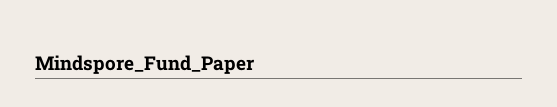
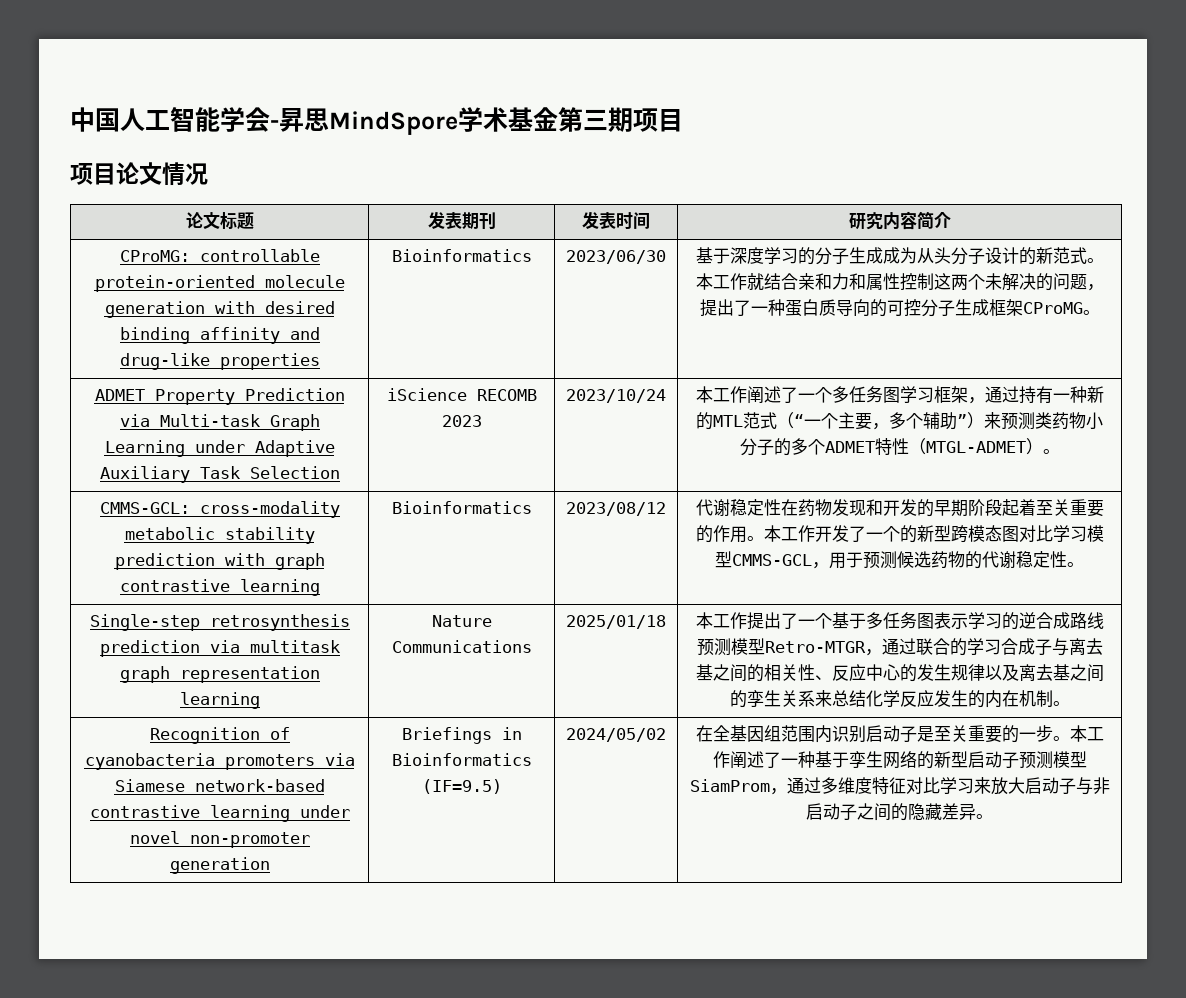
[35,55,254,74] Mindspore_Fund_Paper -> [70,107,683,135] [70,162,208,186] [185,212,254,230] [427,211,496,230] [582,211,650,230] [848,211,951,230] [119,249,320,262] [94,275,345,292] [104,301,335,318] [119,327,320,344] [119,353,320,370] [391,249,532,262] [566,250,666,264] [695,247,1104,265] [695,273,1104,291] [699,299,1100,317] [94,388,345,405] [119,414,320,431] [104,440,335,457] [99,466,340,483] [386,388,537,401] [441,415,482,427] [566,389,666,403] [695,386,1104,404] [696,412,1103,430] [739,438,1060,456] [99,501,340,518] [124,527,315,544] [114,553,325,570] [119,579,320,596] [391,501,532,514] [566,502,666,516] [695,499,1104,517] [695,525,1104,543] [715,551,1084,569] [89,614,350,631] [99,640,340,657] [119,666,320,683] [179,692,260,709] [431,615,492,627] [391,640,532,653] [566,615,666,629] [695,612,1104,630] [696,638,1103,656] [695,664,1104,682] [729,690,1070,708] [149,727,290,744] [84,753,355,770] [114,779,325,792] [89,805,350,822] [129,831,310,848] [169,857,270,874] [401,727,522,744] [391,753,532,766] [421,779,502,794] [566,728,666,742] [695,725,1104,743] [712,751,1087,769] [689,777,1110,795] [806,803,993,821] 中国人工智能学会-昇思MindSpore学术基金第三期项目 // 项目论文情况 // 论文标题 | 发表期刊 | 发表时间 | 研究内容简介 // CProMG: controllable protein-oriented molecule generation with desired binding affinity and drug-like properties | Bioinformatics | 2023/06/30 | 基于深度学习的分子生成成为从头分子设计的新范式。本工作就结合亲和力和属性控制这两个未解决的问题，提出了一种蛋白质导向的可控分子生成框架CProMG。 // ADMET Property Prediction via Multi-task Graph Learning under Adaptive Auxiliary Task Selection | iScience RECOMB 2023 | 2023/10/24 | 本工作阐述了一个多任务图学习框架，通过持有一种新的MTL范式（“一个主要，多个辅助”）来预测类药物小分子的多个ADMET特性（MTGL-ADMET）。 // CMMS-GCL: cross-modality metabolic stability prediction with graph contrastive learning | Bioinformatics | 2023/08/12 | 代谢稳定性在药物发现和开发的早期阶段起着至关重要的作用。本工作开发了一个的新型跨模态图对比学习模型CMMS-GCL，用于预测候选药物的代谢稳定性。 // Single-step retrosynthesis prediction via multitask graph representation learning | Nature Communications | 2025/01/18 | 本工作提出了一个基于多任务图表示学习的逆合成路线预测模型Retro-MTGR，通过联合的学习合成子与离去基之间的相关性、反应中心的发生规律以及离去基之间的孪生关系来总结化学反应发生的内在机制。 // Recognition of cyanobacteria promoters via Siamese network-based contrastive learning under novel non-promoter generation | Briefings in Bioinformatics (IF=9.5) | 2024/05/02 | 在全基因组范围内识别启动子是至关重要的一步。本工作阐述了一种基于孪生网络的新型启动子预测模型SiamProm，通过多维度特征对比学习来放大启动子与非启动子之间的隐藏差异。

